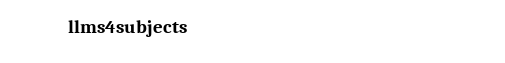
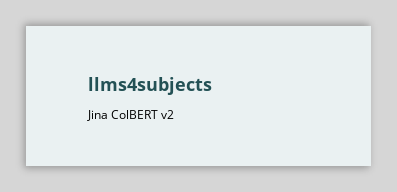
(187, 28) none -> [87,110,175,121] // Jina ColBERT v2

